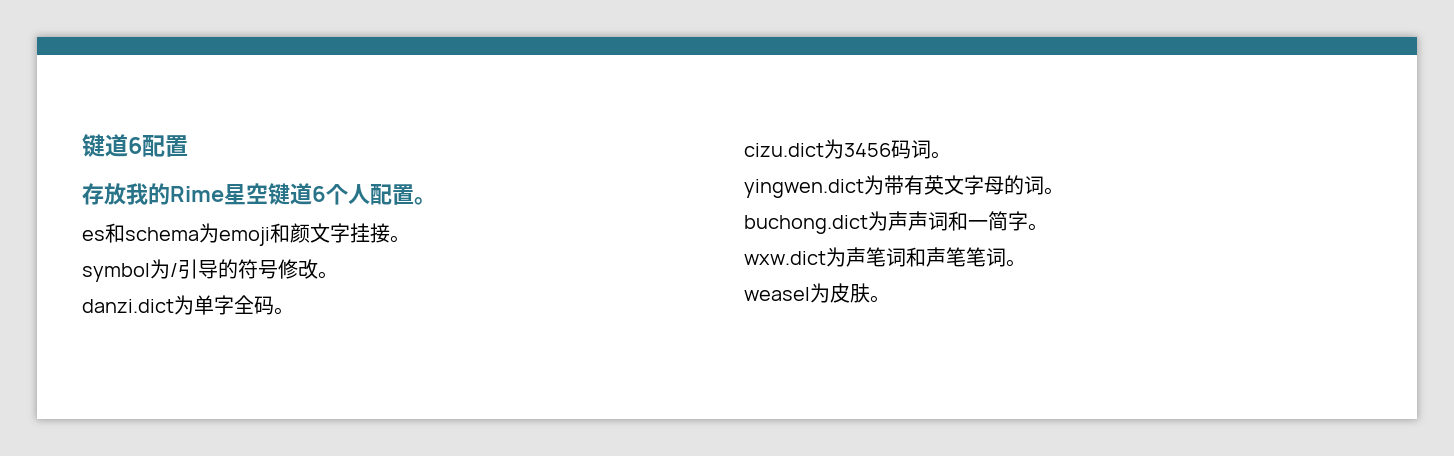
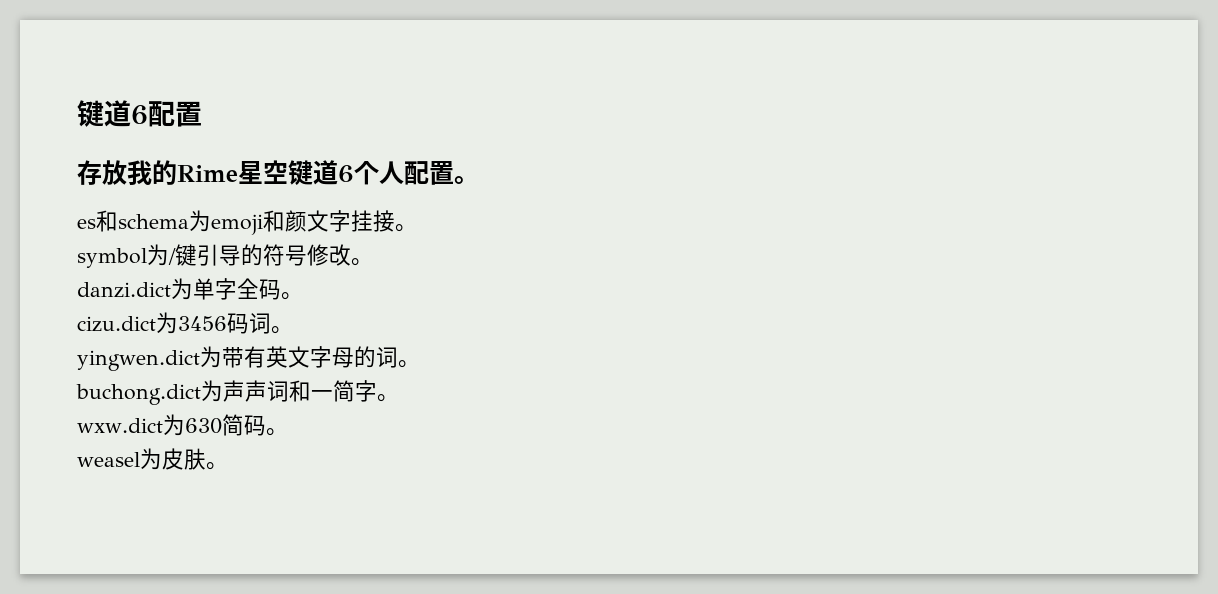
(178, 270) none -> [175,244,197,266] 键
[846,247,1006,267] 声笔词和声笔笔词 -> [184,414,266,436] 630简码

